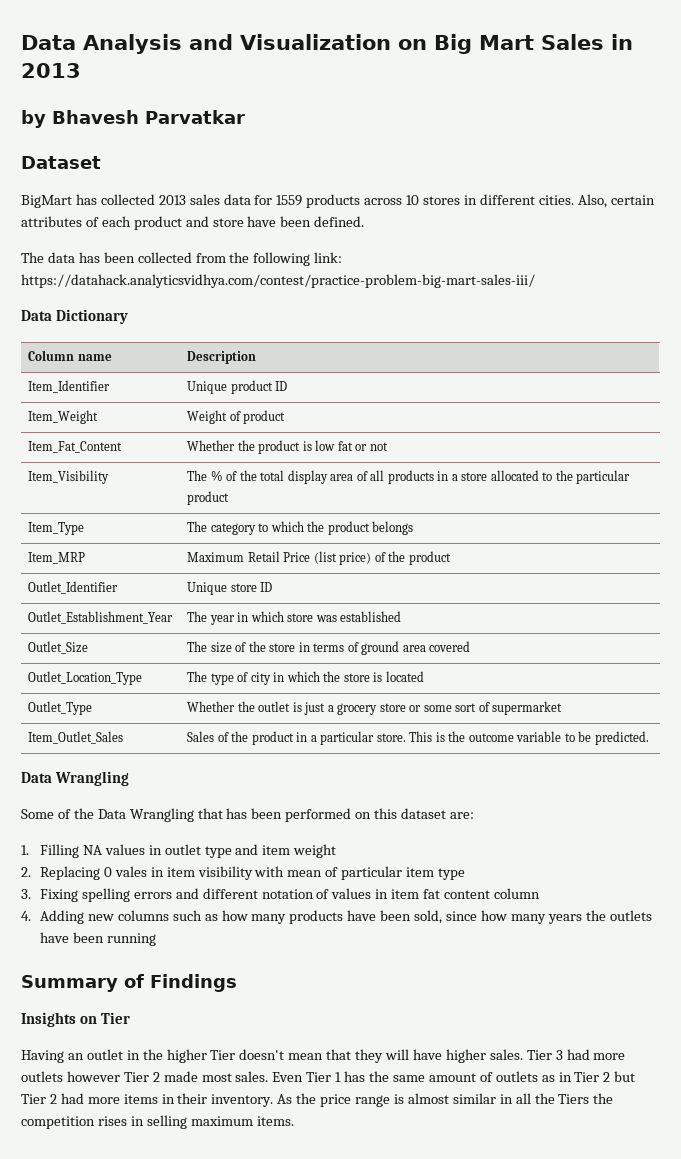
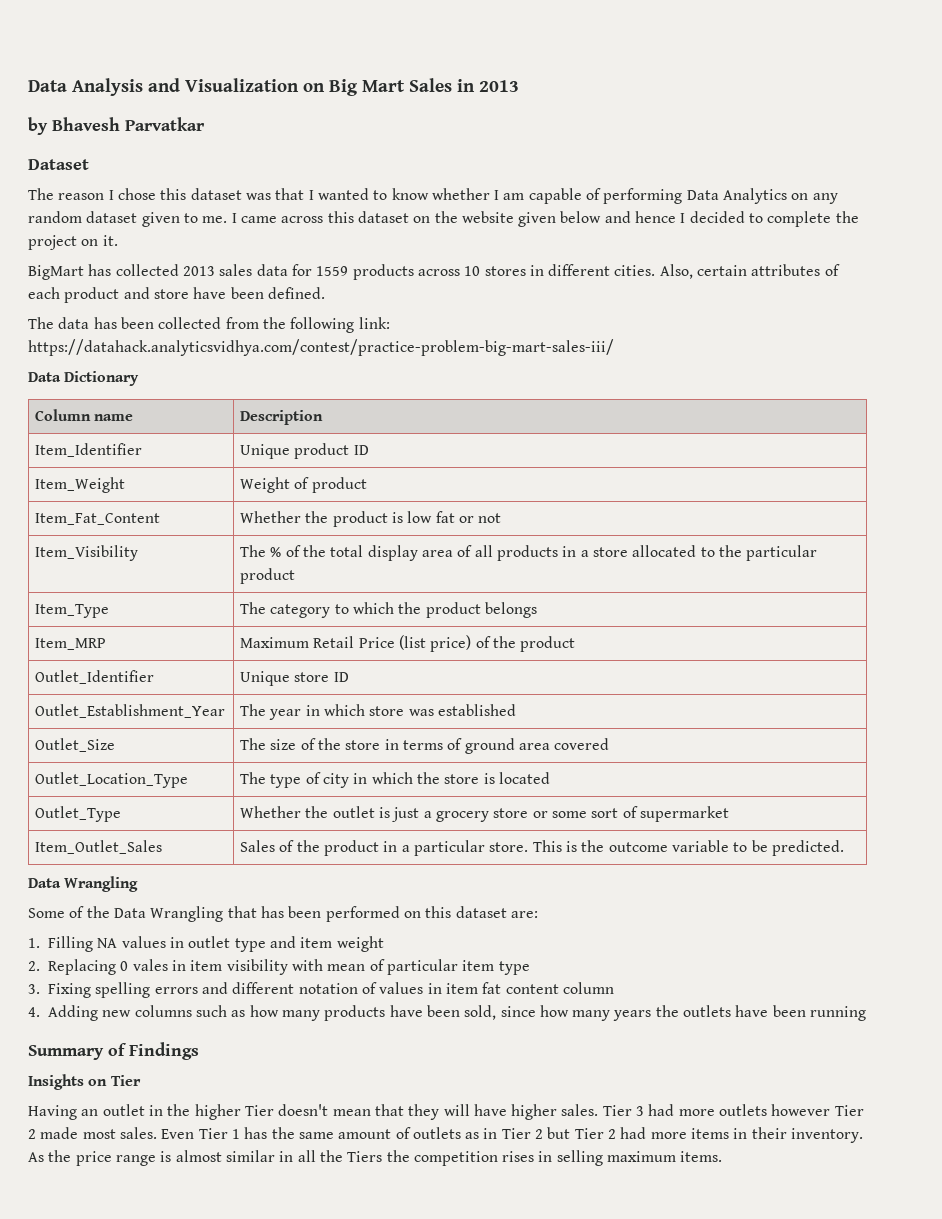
(101, 162) none -> [28,188,838,204] [28,211,859,227] [28,235,118,250] // The reason I chose this dataset was that I wanted to know whether I am capable of performing Data Analytics on any random dataset given to me. I came across this dataset on the website given below and hence I decided to complete the project on it.

